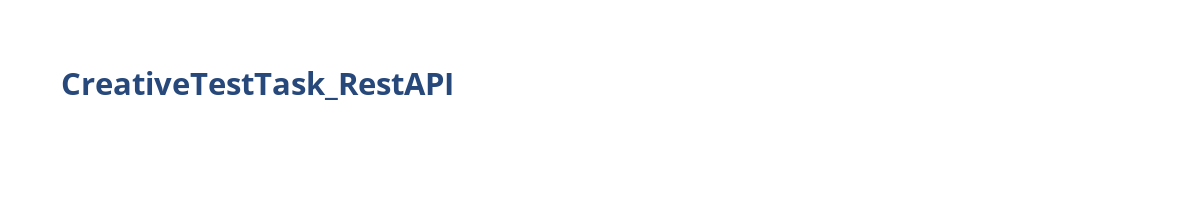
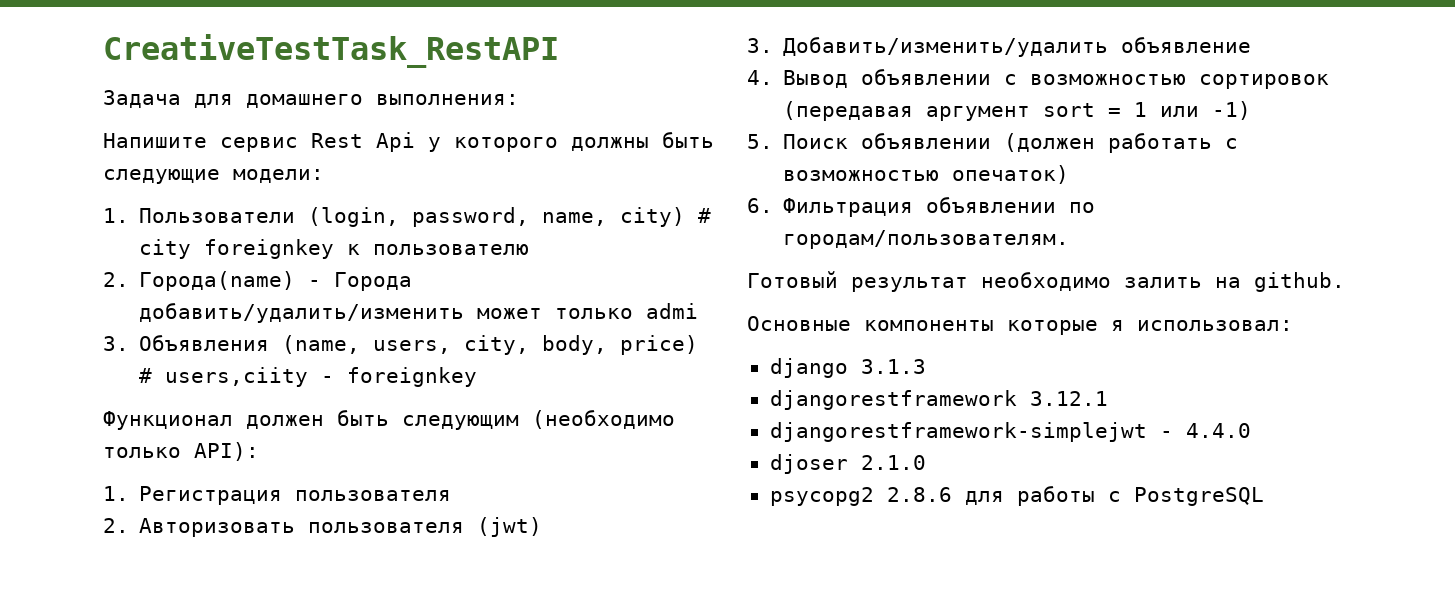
(454, 85) none -> [103,90,519,108] [103,132,714,152] [103,169,324,184] [103,207,712,227] [139,239,530,259] [103,271,413,291] [139,303,699,323] [103,335,699,355] [139,367,478,387] [103,410,675,430] [103,442,259,461] [103,486,452,505] [103,517,543,537] [747,37,1252,57] [747,69,1330,89] [783,101,1252,121] [747,133,1239,153] [783,165,1070,184] [747,197,1096,217] [783,230,1070,249] [747,271,1345,292] [747,316,1293,335] [769,358,926,378] [769,390,1108,410] [769,422,1251,442] [769,454,926,474] [769,486,1264,506] // Задача для домашнего выполнения: // Напишите сервис Rest Api у которого должны быть следующие модели: // 1. Пользователи (login, password, name, city) # city foreignkey к пользователю // 2. Города(name) - Города добавить/удалить/изменить может только admi // 3. Объявления (name, users, city, body, price) # users,ciity - foreignkey // Функционал должен быть следующим (необходимо только API): // 1. Регистрация пользователя // 2. Авторизовать пользователя (jwt) // 3. Добавить/изменить/удалить объявление // 4. Вывод объявлении с возможностью сортировок (передавая аргумент sort = 1 или -1) // 5. Поиск объявлении (должен работать с возможностью опечаток) // 6. Фильтрация объявлении по городам/пользователям. // Готовый результат необходимо залить на github. // Основные компоненты которые я использовал: // django 3.1.3 // djangorestframework 3.12.1 // djangorestframework-simplejwt - 4.4.0 // djoser 2.1.0 // psycopg2 2.8.6 для работы с PostgreSQL

